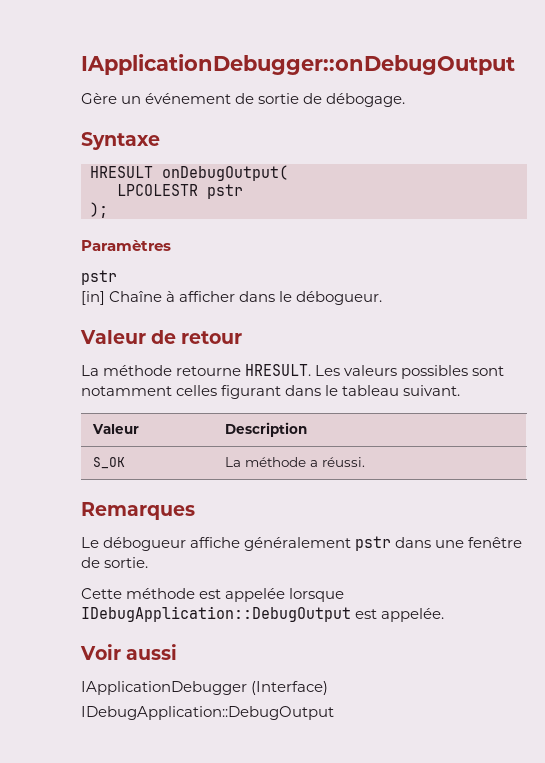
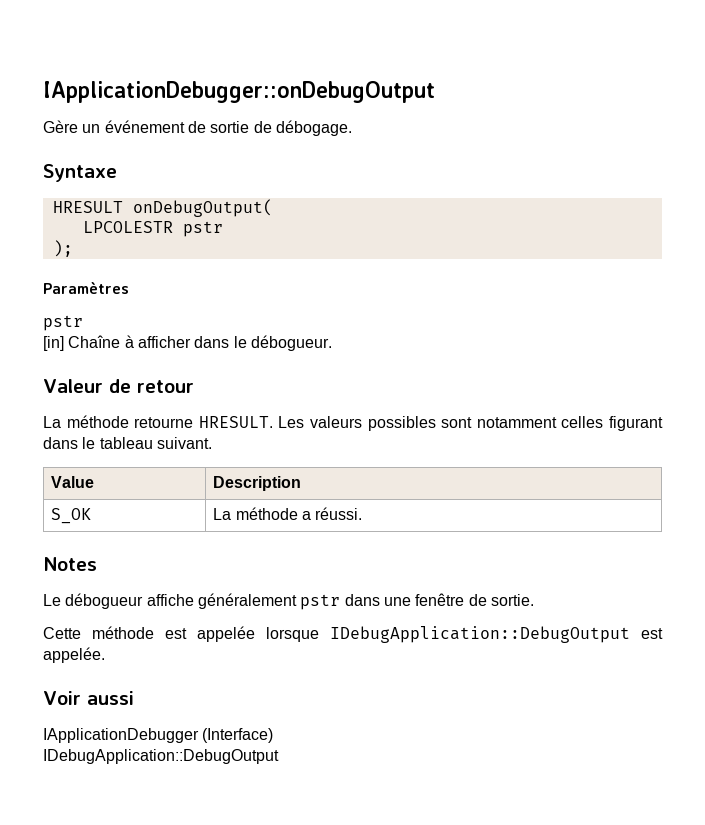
[91,424,139,434] Valeur -> [51,476,95,488] Value
[81,502,195,520] Remarques -> [43,557,97,571] Notes

